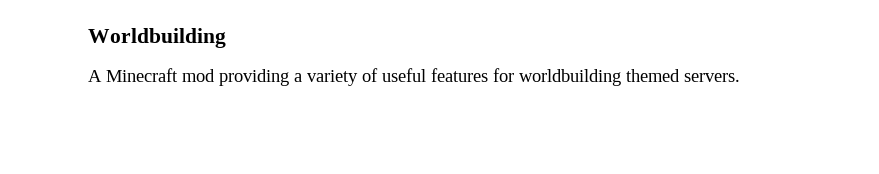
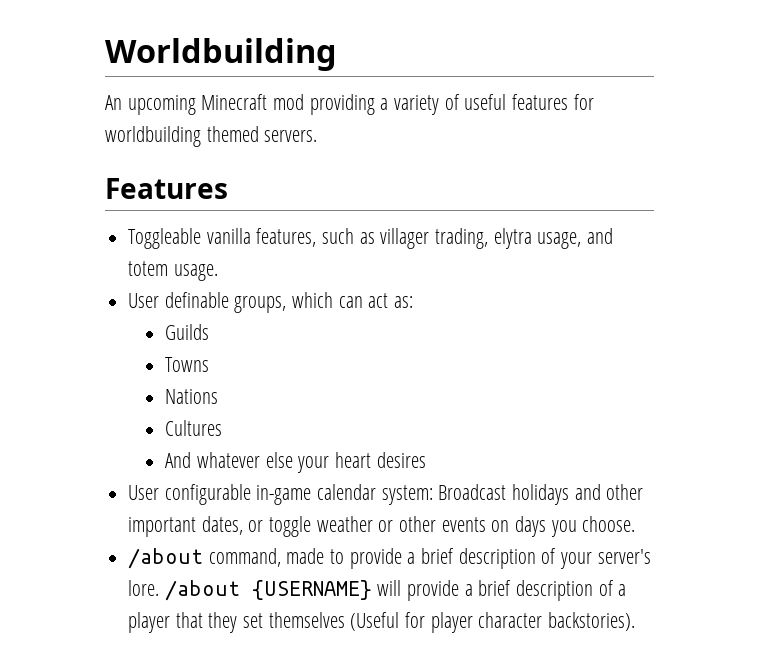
[88,70,102,82] A -> [105,95,196,115] An upcoming
(740, 77) none -> [105,178,228,199] [128,228,614,249] [128,261,218,281] [128,292,414,313] [165,324,210,340] [165,357,210,372] [165,389,219,404] [165,420,223,436] [165,452,426,473] [128,484,644,505] [128,516,636,537] [128,548,651,569] [128,580,627,601] [128,612,636,633] // Features // Toggleable vanilla features, such as villager trading, elytra usage, and totem usage. // User definable groups, which can act as: // Guilds // Towns // Nations // Cultures // And whatever else your heart desires // User configurable in-game calendar system: Broadcast holidays and other important dates, or toggle weather or other events on days you choose. // /about command, made to provide a brief description of your server's lore. /about {USERNAME} will provide a brief description of a player that they set themselves (Useful for player character backstories).

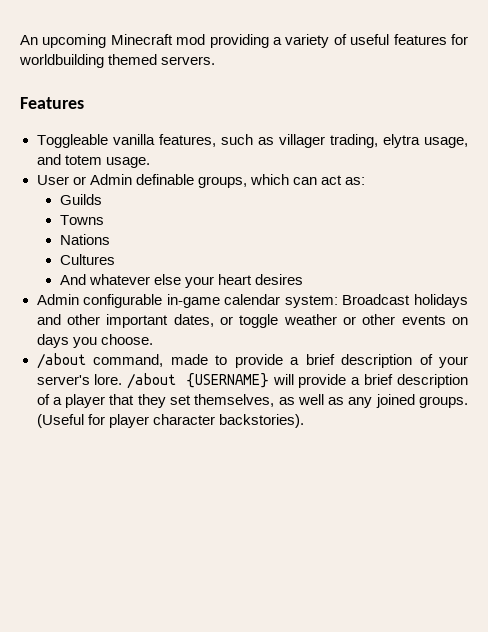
[105,38,337,71] Worldbuilding // -> (20, 40) none
(160, 300) none -> [72,174,132,185] or Admin
[128,485,160,500] User -> [36,294,79,305] Admin
[268,612,345,628] themselves -> [194,394,469,408] themselves, as well as any joined groups.

